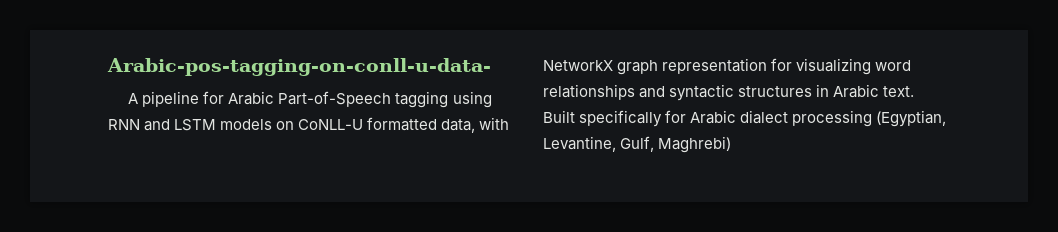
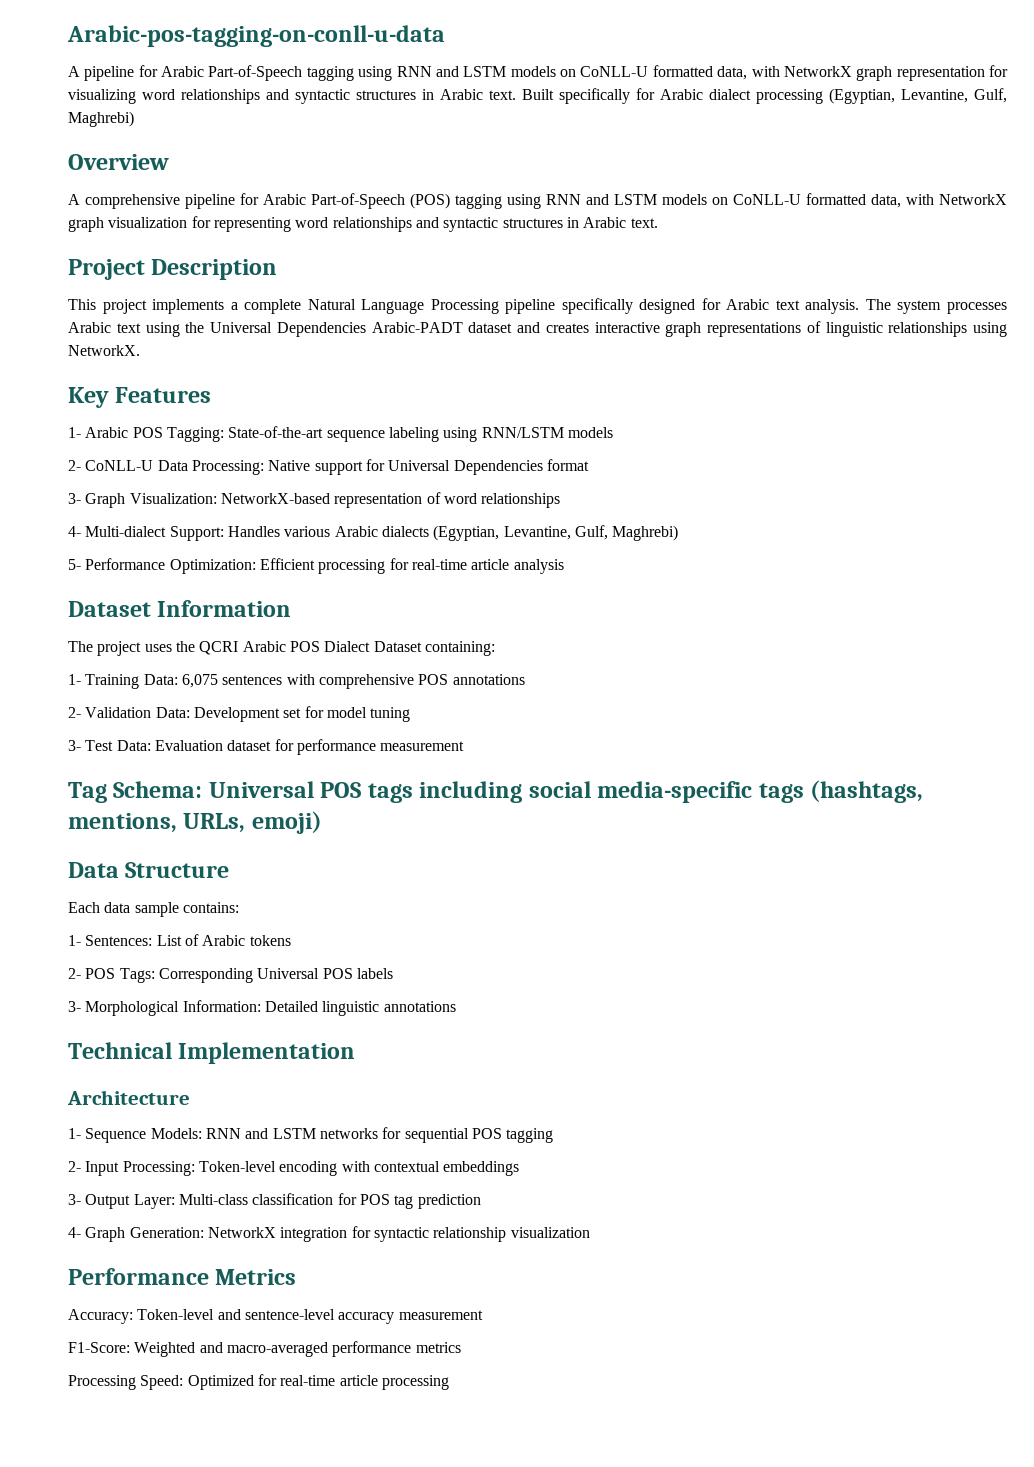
[107,58,491,76] Arabic-pos-tagging-on-conll-u-data- -> [67,25,445,47] Arabic-pos-tagging-on-conll-u-data
(732, 144) none -> [68,154,169,170] [68,193,1007,209] [68,216,658,232] [68,259,278,280] [68,298,1007,314] [68,321,1007,337] [68,345,140,356] [68,387,212,408] [68,426,613,442] [68,459,589,475] [68,492,561,508] [68,525,679,541] [68,558,564,574] [68,600,292,617] [68,641,495,656] [68,674,525,689] [68,706,411,722] [68,739,465,755] [68,780,924,803] [68,811,322,834] [68,862,230,878] [68,902,239,917] [68,934,291,946] [68,968,393,983] [68,1000,456,1016] [68,1042,356,1064] [67,1090,190,1105] [68,1127,554,1143] [68,1161,520,1176] [68,1193,481,1209] [68,1226,590,1242] [68,1268,297,1285] [68,1309,483,1324] [68,1341,461,1357] [68,1374,449,1390] // Overview // A comprehensive pipeline for Arabic Part-of-Speech (POS) tagging using RNN and LSTM models on CoNLL-U formatted data, with NetworkX graph visualization for representing word relationships and syntactic structures in Arabic text. // Project Description // This project implements a complete Natural Language Processing pipeline specifically designed for Arabic text analysis. The system processes Arabic text using the Universal Dependencies Arabic-PADT dataset and creates interactive graph representations of linguistic relationships using NetworkX. // Key Features // 1- Arabic POS Tagging: State-of-the-art sequence labeling using RNN/LSTM models // 2- CoNLL-U Data Processing: Native support for Universal Dependencies format // 3- Graph Visualization: NetworkX-based representation of word relationships // 4- Multi-dialect Support: Handles various Arabic dialects (Egyptian, Levantine, Gulf, Maghrebi) // 5- Performance Optimization: Efficient processing for real-time article analysis // Dataset Information // The project uses the QCRI Arabic POS Dialect Dataset containing: // 1- Training Data: 6,075 sentences with comprehensive POS annotations // 2- Validation Data: Development set for model tuning // 3- Test Data: Evaluation dataset for performance measurement // Tag Schema: Universal POS tags including social media-specific tags (hashtags, mentions, URLs, emoji) // Data Structure // Each data sample contains: // 1- Sentences: List of Arabic tokens // 2- POS Tags: Corresponding Universal POS labels // 3- Morphological Information: Detailed linguistic annotations // Technical Implementation // Architecture // 1- Sequence Models: RNN and LSTM networks for sequential POS tagging // 2- Input Processing: Token-level encoding with contextual embeddings // 3- Output Layer: Multi-class classification for POS tag prediction // 4- Graph Generation: NetworkX integration for syntactic relationship visualization // Performance Metrics // Accuracy: Token-level and sentence-level accuracy measurement // F1-Score: Weighted and macro-averaged performance metrics // Processing Speed: Optimized for real-time article processing

